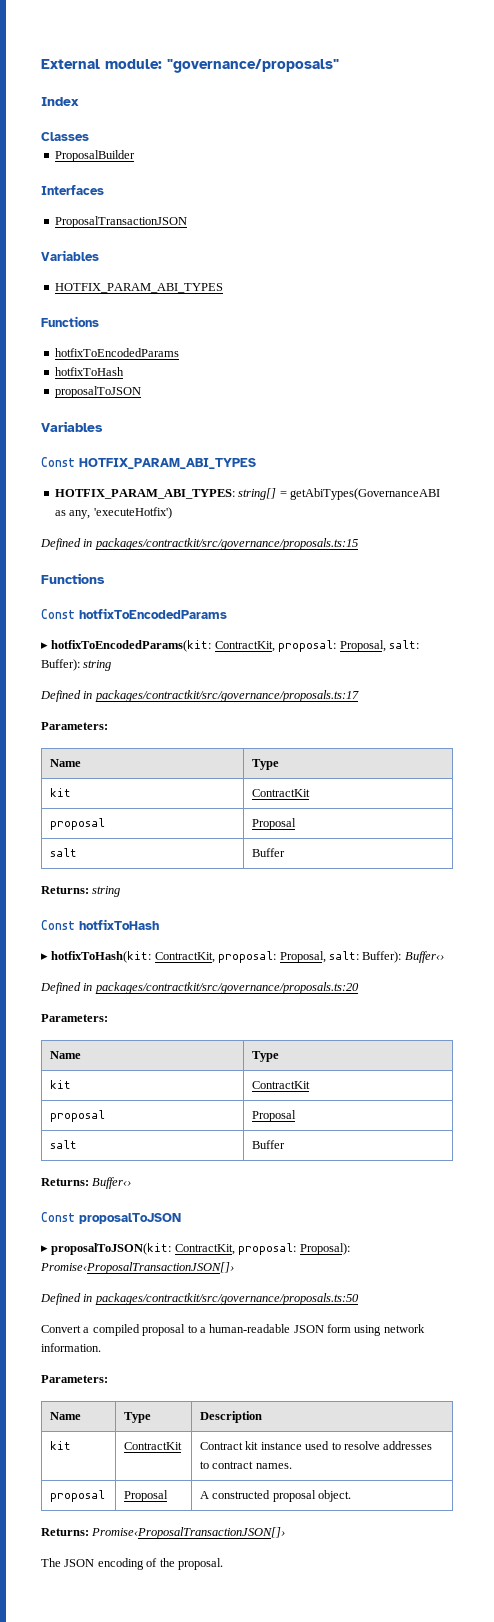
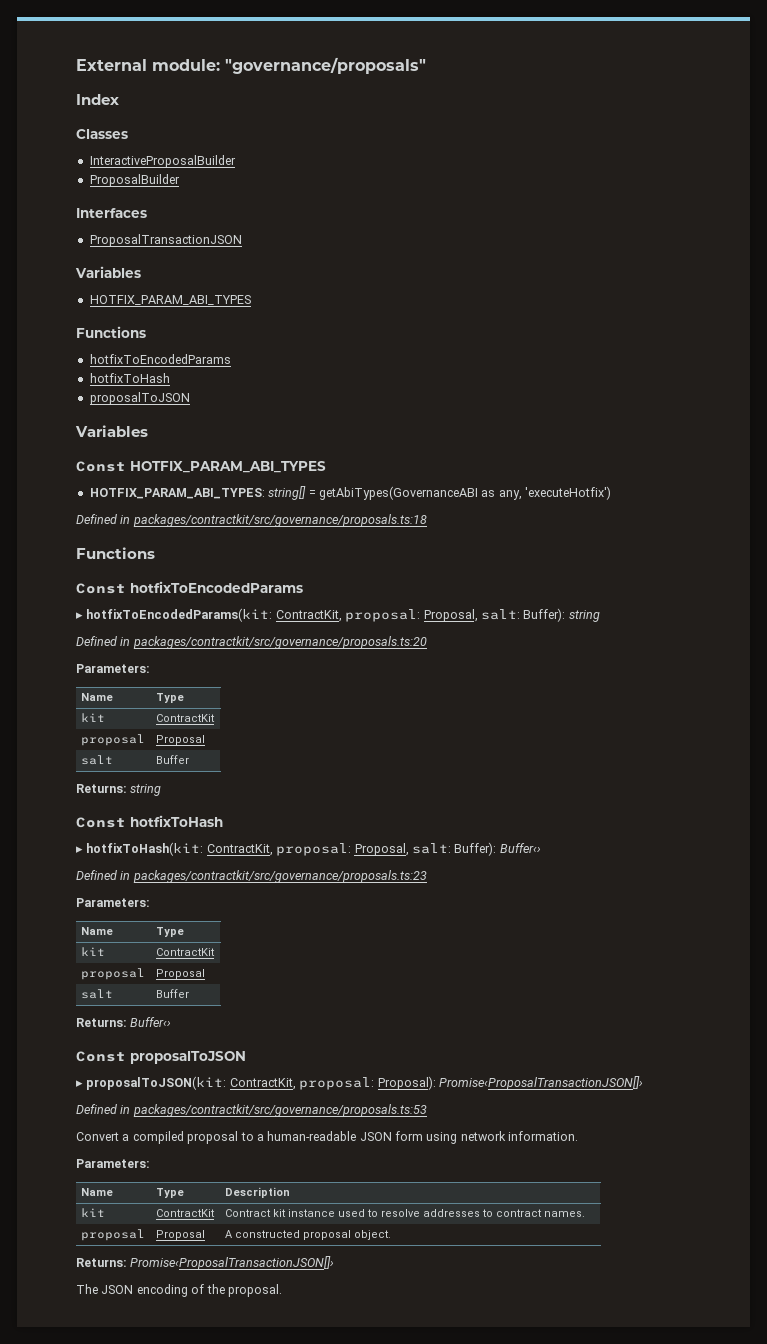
(89, 136) none -> [89,155,236,168] // InteractiveProposalBuilder
[94,538,358,550] packages/contractkit/src/governance/proposals.ts:15 -> [132,514,427,527] packages/contractkit/src/governance/proposals.ts:18
[94,690,359,702] packages/contractkit/src/governance/proposals.ts:17 -> [132,636,427,649] packages/contractkit/src/governance/proposals.ts:20
[94,982,359,994] packages/contractkit/src/governance/proposals.ts:20 -> [132,870,427,883] packages/contractkit/src/governance/proposals.ts:23
[94,1293,359,1305] packages/contractkit/src/governance/proposals.ts:50 -> [132,1104,427,1117] packages/contractkit/src/governance/proposals.ts:53

